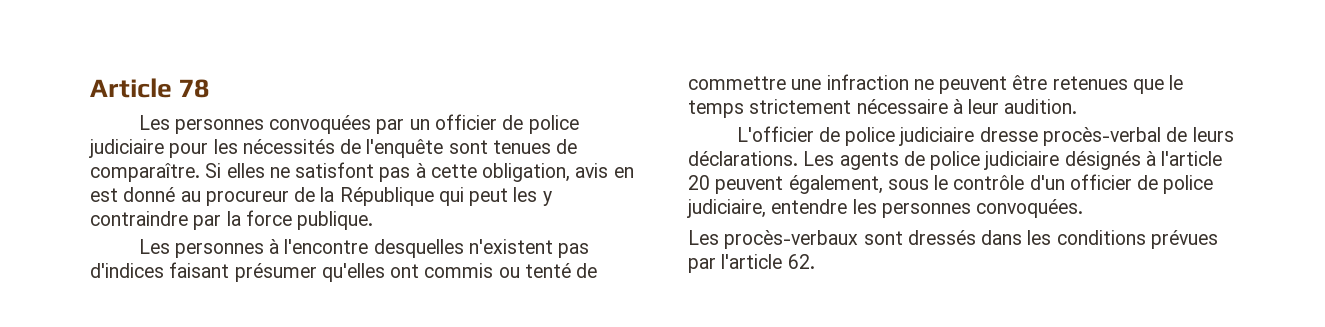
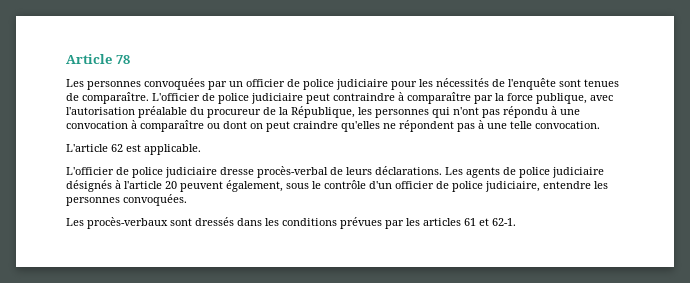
[205,162,634,182] [90,187,552,206] [90,210,374,230] [138,239,590,258] [90,262,598,282] [688,74,1184,94] [688,99,1078,118] Si elles ne satisfont pas à cette obligation, avis en est donné au procureur de la République qui peut les y contraindre par la force publique. // Les personnes à l'encontre desquelles n'existent pas d'indices faisant présumer qu'elles ont commis ou tenté de commettre une infraction ne peuvent être retenues que le temps strictement nécessaire à leur audition. -> [152,92,613,104] [66,106,580,118] [66,120,600,132] [66,144,201,155] L'officier de police judiciaire peut contraindre à comparaître par la force publique, avec l'autorisation préalable du procureur de la République, les personnes qui n'ont pas répondu à une convocation à comparaître ou dont on peut craindre qu'elles ne répondent pas à une telle convocation. // L'article 62 est applicable.
[721,254,815,269] l'article 62. -> [406,218,516,226] les articles 61 et 62-1.

